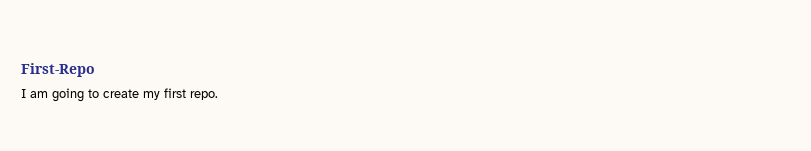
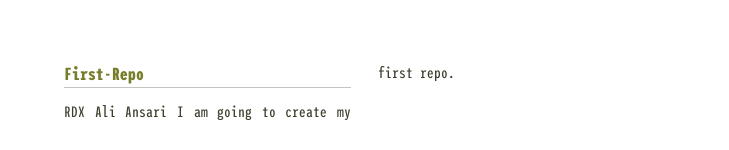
(95, 70) none -> [64,105,168,118] RDX Ali Ansari

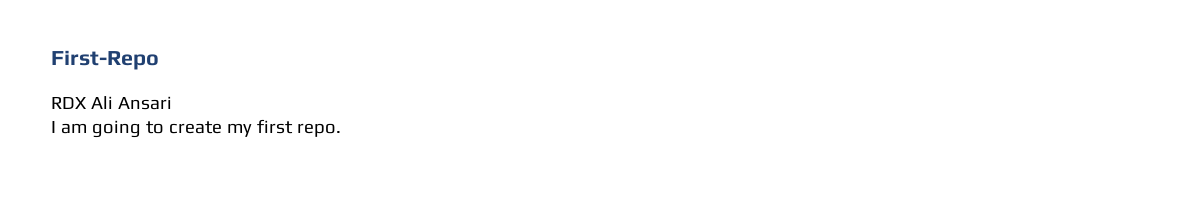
(168, 111) none -> (172, 103) //

